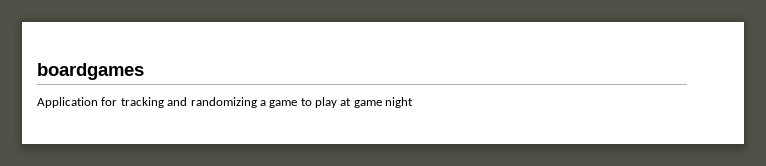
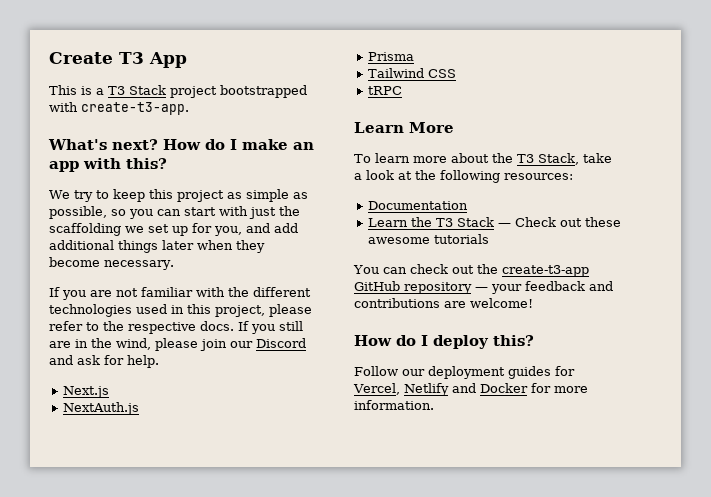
[37,63,144,80] [37,97,414,108] boardgames // Application for tracking and randomizing a game to play at game night -> [49,52,187,68] [49,85,307,98] [49,102,189,115] [48,139,314,150] [49,158,167,172] [49,189,308,202] [49,206,300,219] [49,223,298,236] [49,240,265,253] [49,257,174,270] [49,287,311,300] [49,304,312,317] [49,321,303,334] [49,338,306,351] [49,355,159,368] [63,386,110,398] [63,402,140,415] [368,52,415,61] [368,68,457,78] [368,86,403,95] [354,122,454,133] [354,153,612,165] [354,170,573,183] [368,201,469,210] [368,217,622,227] [368,234,490,244] [353,264,589,277] [354,281,613,294] [354,298,533,308] [354,335,534,349] [354,366,575,379] [353,383,588,396] [354,400,434,410] Create T3 App // This is a T3 Stack project bootstrapped with create-t3-app. // What's next? How do I make an app with this? // We try to keep this project as simple as possible, so you can start with just the scaffolding we set up for you, and add additional things later when they become necessary. // If you are not familiar with the different technologies used in this project, please refer to the respective docs. If you still are in the wind, please join our Discord and ask for help. // Next.js // NextAuth.js // Prisma // Tailwind CSS // tRPC // Learn More // To learn more about the T3 Stack, take a look at the following resources: // Documentation // Learn the T3 Stack — Check out these awesome tutorials // You can check out the create-t3-app GitHub repository — your feedback and contributions are welcome! // How do I deploy this? // Follow our deployment guides for Vercel, Netlify and Docker for more information.

